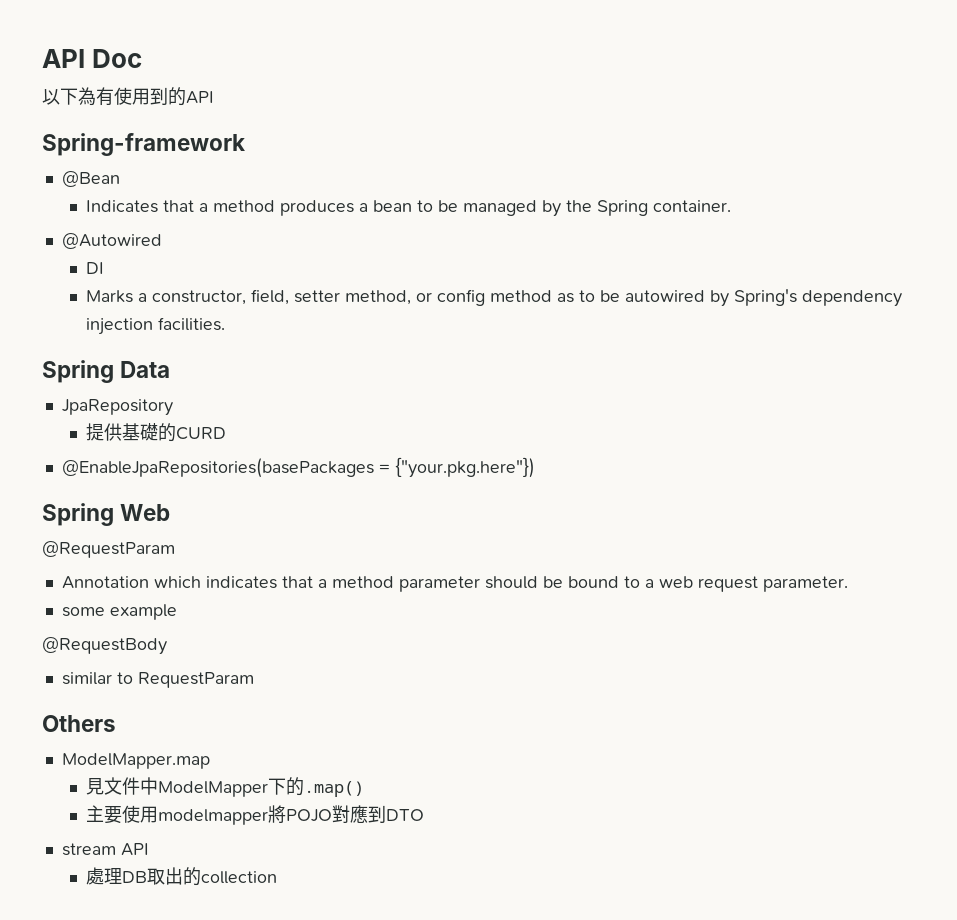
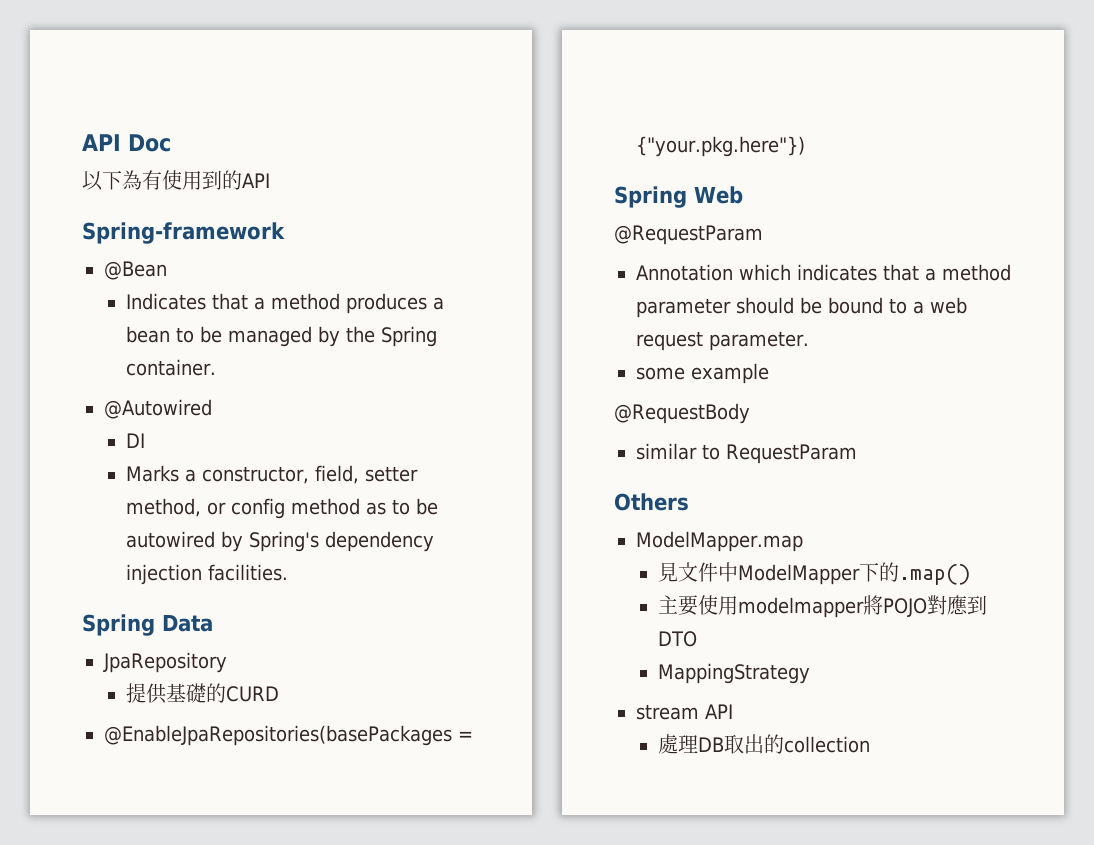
(425, 815) none -> [658,663,811,684] // MappingStrategy

